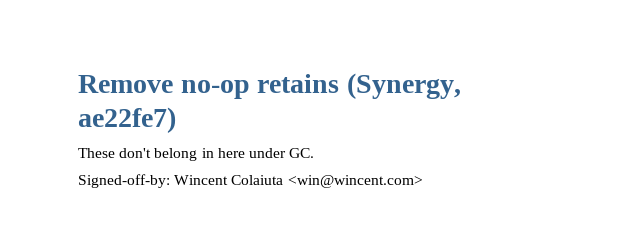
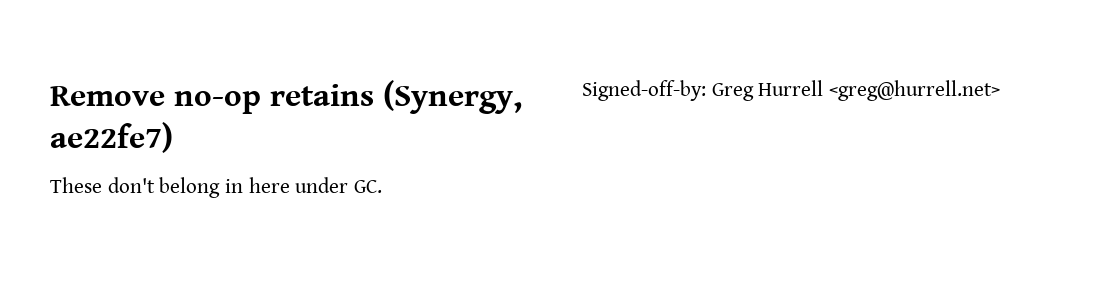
[174,175,423,188] Wincent Colaiuta <win@wincent.com> -> [711,80,1001,101] Greg Hurrell <greg@hurrell.net>

